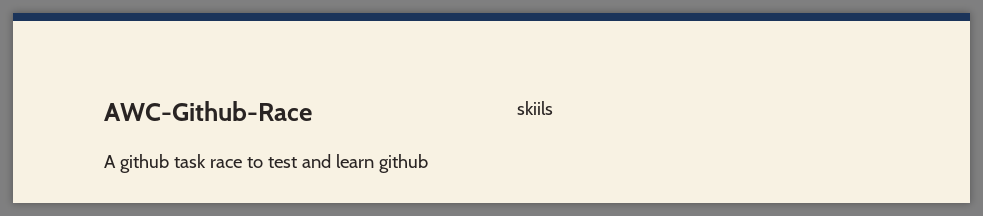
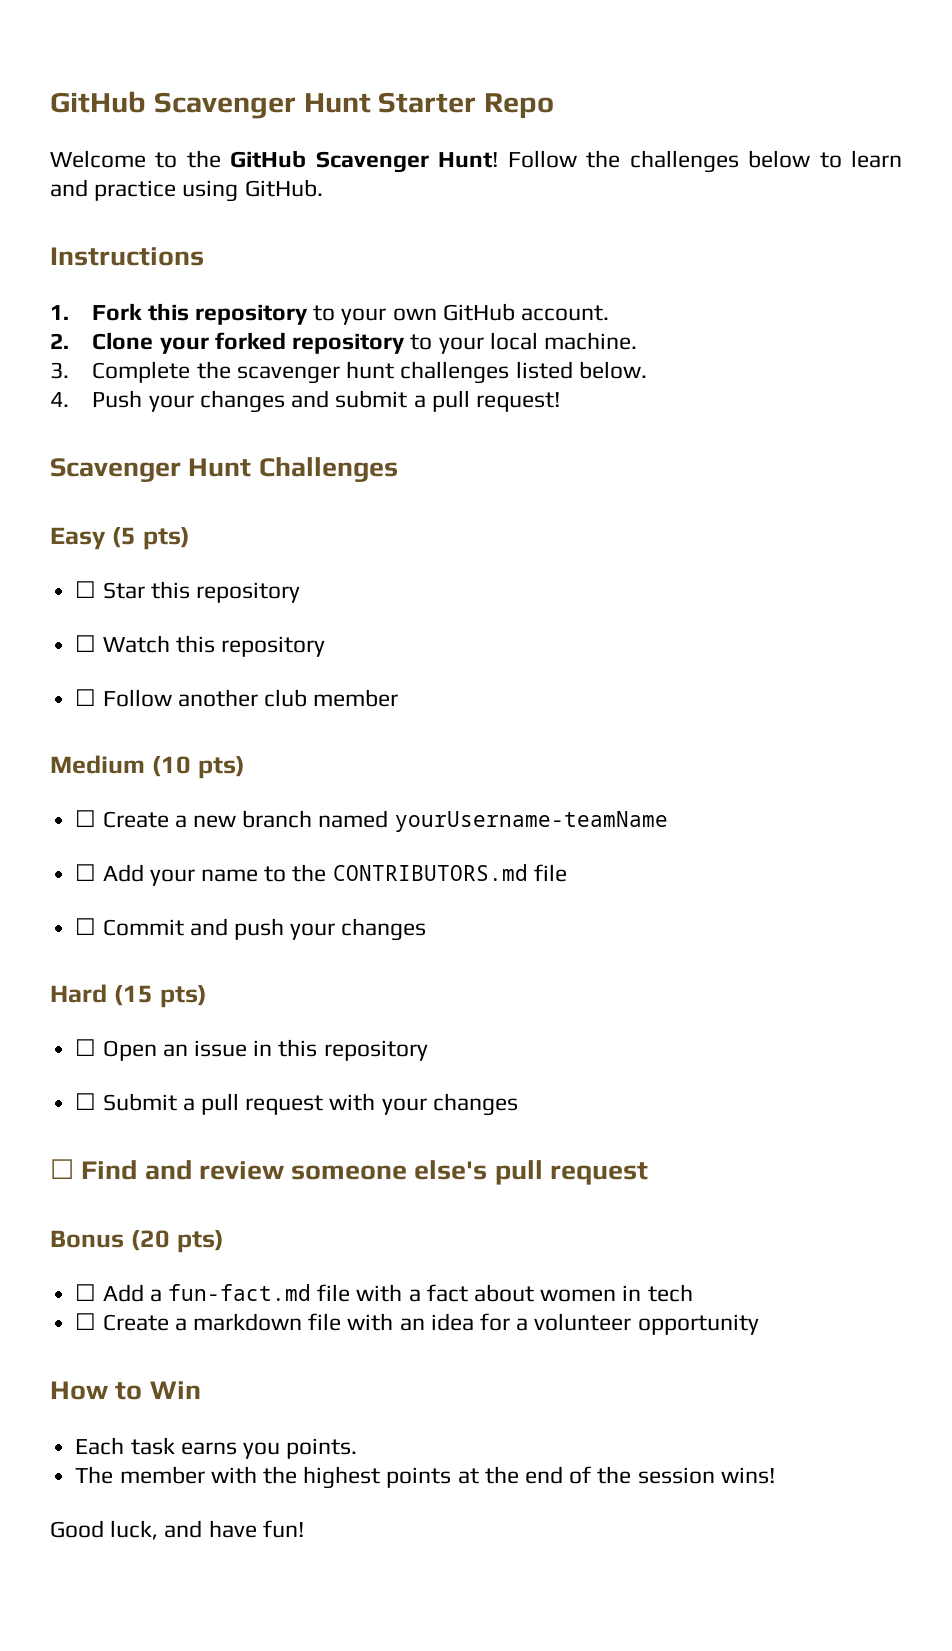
[104,101,312,121] [104,154,428,173] [517,101,553,115] AWC-Github-Race // A github task race to test and learn github skiils -> [50,91,555,119] [50,150,903,173] [50,179,323,202] [50,247,204,266] [50,303,609,325] [50,332,637,354] [50,361,647,384] [50,390,560,413] [50,457,398,482] [50,527,190,550] [75,581,300,603] [75,635,325,657] [75,689,399,707] [50,755,245,779] [75,810,668,832] [75,864,567,886] [75,918,427,941] [50,984,207,1008] [75,1039,428,1061] [75,1093,518,1116] [50,1159,649,1185] [50,1230,224,1253] [75,1284,693,1302] [75,1313,759,1335] [50,1381,201,1400] [75,1437,358,1459] [75,1466,775,1489] [50,1520,304,1540] GitHub Scavenger Hunt Starter Repo // Welcome to the GitHub Scavenger Hunt! Follow the challenges below to learn and practice using GitHub. // Instructions // 1. Fork this repository to your own GitHub account. // 2. Clone your forked repository to your local machine. // 3. Complete the scavenger hunt challenges listed below. // 4. Push your changes and submit a pull request! // Scavenger Hunt Challenges // Easy (5 pts) // ☐ Star this repository // ☐ Watch this repository // ☐ Follow another club member // Medium (10 pts) // ☐ Create a new branch named yourUsername-teamName // ☐ Add your name to the CONTRIBUTORS.md file // ☐ Commit and push your changes // Hard (15 pts) // ☐ Open an issue in this repository // ☐ Submit a pull request with your changes // ☐ Find and review someone else's pull request // Bonus (20 pts) // ☐ Add a fun-fact.md file with a fact about women in tech // ☐ Create a markdown file with an idea for a volunteer opportunity // How to Win // Each task earns you points. // The member with the highest points at the end of the session wins! // Good luck, and have fun!

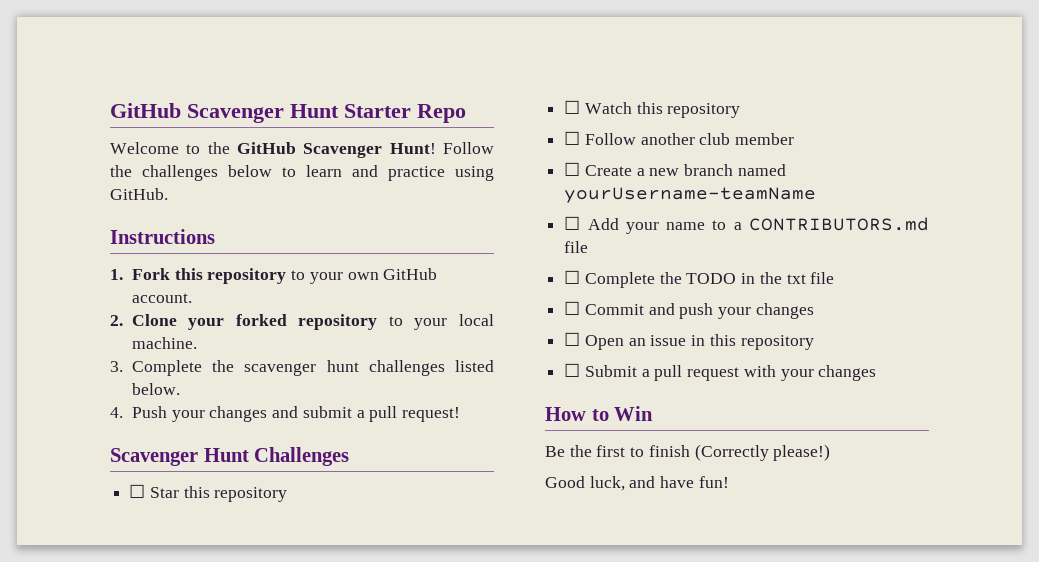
[50,527,190,550] // Easy (5 pts) -> (350, 456) none
[50,755,245,779] // Medium (10 pts) -> (795, 139) none
[292,864,528,882] the CONTRIBUTORS.md -> [733,217,929,231] [564,241,589,253] [564,270,806,288] a CONTRIBUTORS.md file // ☐ Complete the TODO in the txt
[50,984,207,1008] // Hard (15 pts) -> (814, 311) none
[50,1159,649,1185] [50,1230,224,1253] [75,1284,693,1302] [75,1313,759,1335] [50,1381,201,1400] [75,1437,358,1459] [75,1466,775,1489] ☐ Find and review someone else's pull request // Bonus (20 pts) // ☐ Add a fun-fact.md file with a fact about women in tech // ☐ Create a markdown file with an idea for a volunteer opportunity // How to Win // Each task earns you points. // The member with the highest points at the end of the session wins! -> [545,406,654,421] [545,444,831,461] How to Win // Be the first to finish (Correctly please!)

